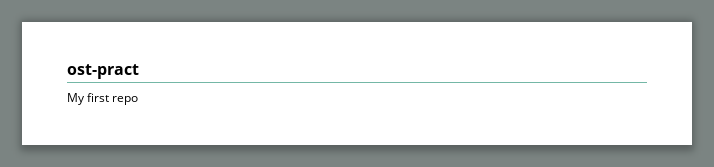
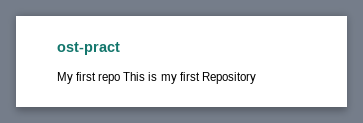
(139, 100) none -> [123,72,256,84] This is my first Repository

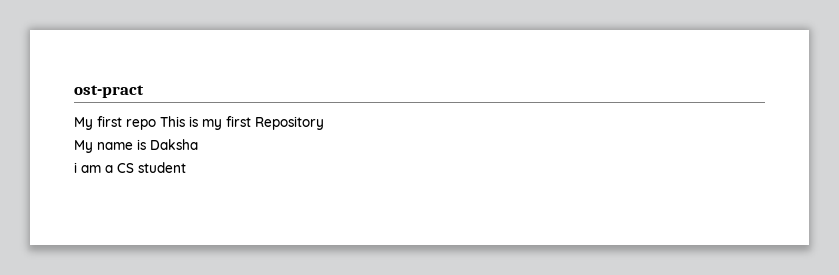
(256, 78) none -> [74,139,198,153] [74,162,186,173] // My name is Daksha // i am a CS student

